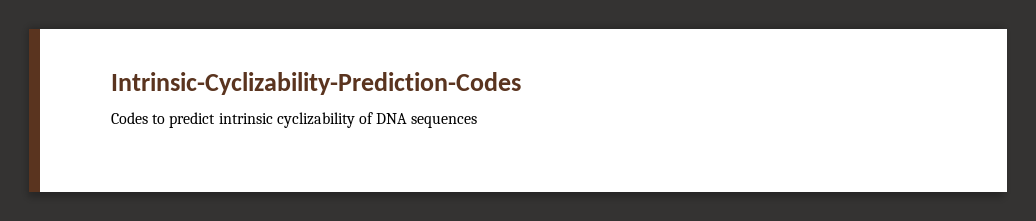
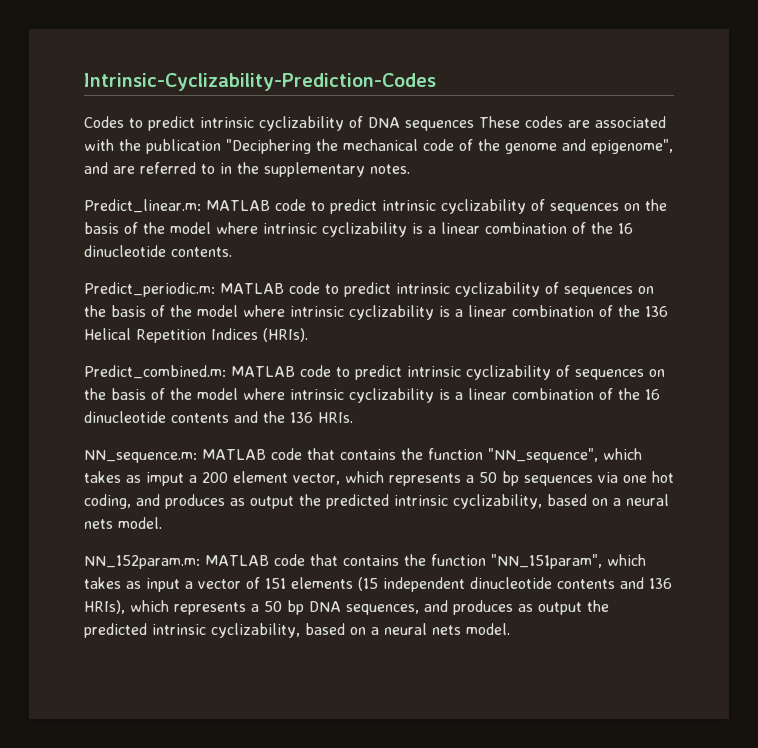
(478, 121) none -> [479,116,666,128] [84,139,673,154] [84,162,410,177] [84,199,667,214] [84,222,633,237] [84,245,232,257] [84,282,654,297] [84,305,668,320] [84,328,308,343] [84,365,665,380] [84,388,660,403] [84,411,353,423] [84,448,642,463] [84,471,674,486] [84,494,669,509] [84,517,162,529] [84,554,646,569] [84,577,672,592] [84,600,609,615] [84,623,510,638] These codes are associated with the publication "Deciphering the mechanical code of the genome and epigenome", and are referred to in the supplementary notes. // Predict_linear.m: MATLAB code to predict intrinsic cyclizability of sequences on the basis of the model where intrinsic cyclizability is a linear combination of the 16 dinucleotide contents. // Predict_periodic.m: MATLAB code to predict intrinsic cyclizability of sequences on the basis of the model where intrinsic cyclizability is a linear combination of the 136 Helical Repetition Indices (HRIs). // Predict_combined.m: MATLAB code to predict intrinsic cyclizability of sequences on the basis of the model where intrinsic cyclizability is a linear combination of the 16 dinucleotide contents and the 136 HRIs. // NN_sequence.m: MATLAB code that contains the function "NN_sequence", which takes as imput a 200 element vector, which represents a 50 bp sequences via one hot coding, and produces as output the predicted intrinsic cyclizability, based on a neural nets model. // NN_152param.m: MATLAB code that contains the function "NN_151param", which takes as input a vector of 151 elements (15 independent dinucleotide contents and 136 HRIs), which represents a 50 bp DNA sequences, and produces as output the predicted intrinsic cyclizability, based on a neural nets model.

